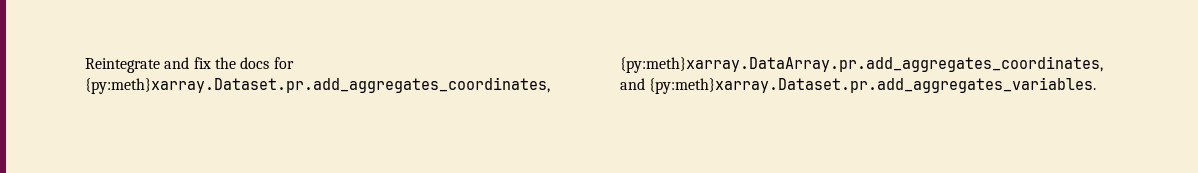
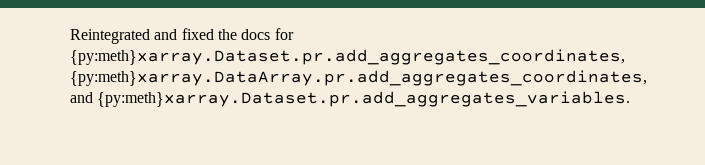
[85,57,211,73] Reintegrate and fix -> [70,28,214,44] Reintegrated and fixed

